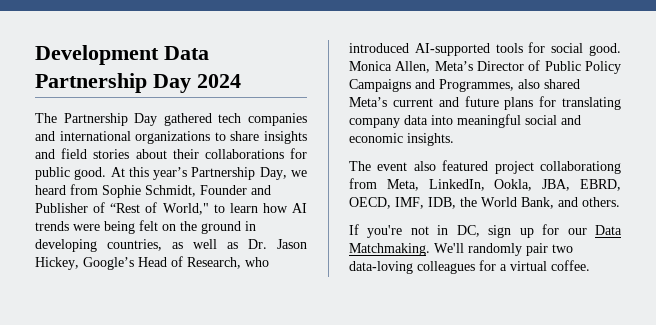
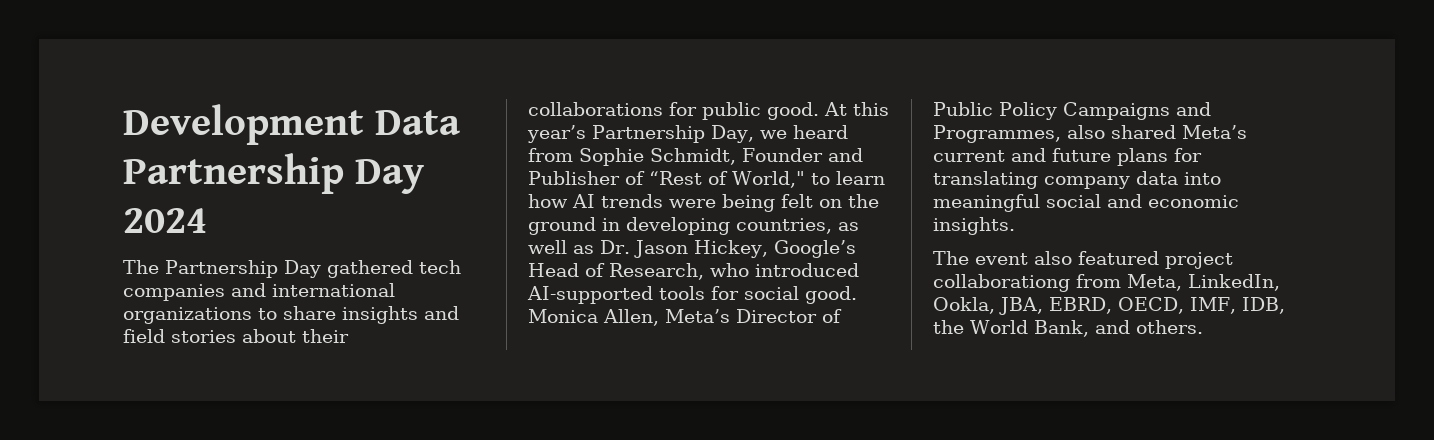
[349,224,622,238] [349,243,573,256] [349,260,590,274] // If you're not in DC, sign up for our Data Matchmaking. We'll randomly pair two data-loving colleagues for a virtual coffee. -> (1203, 327) none

